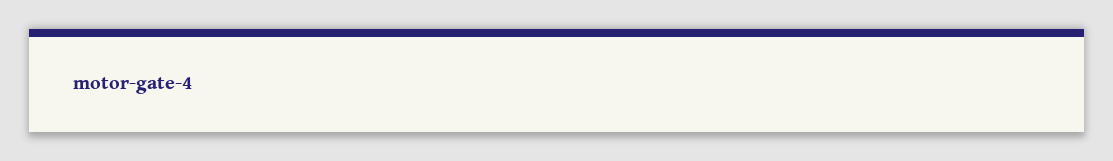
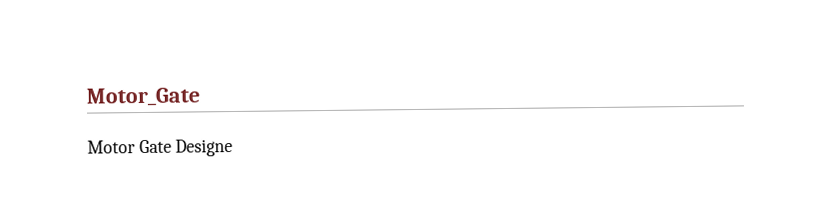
[73,77,192,94] motor-gate-4 -> [86,87,200,107] [87,139,234,157] Motor_Gate // Motor Gate Designe

